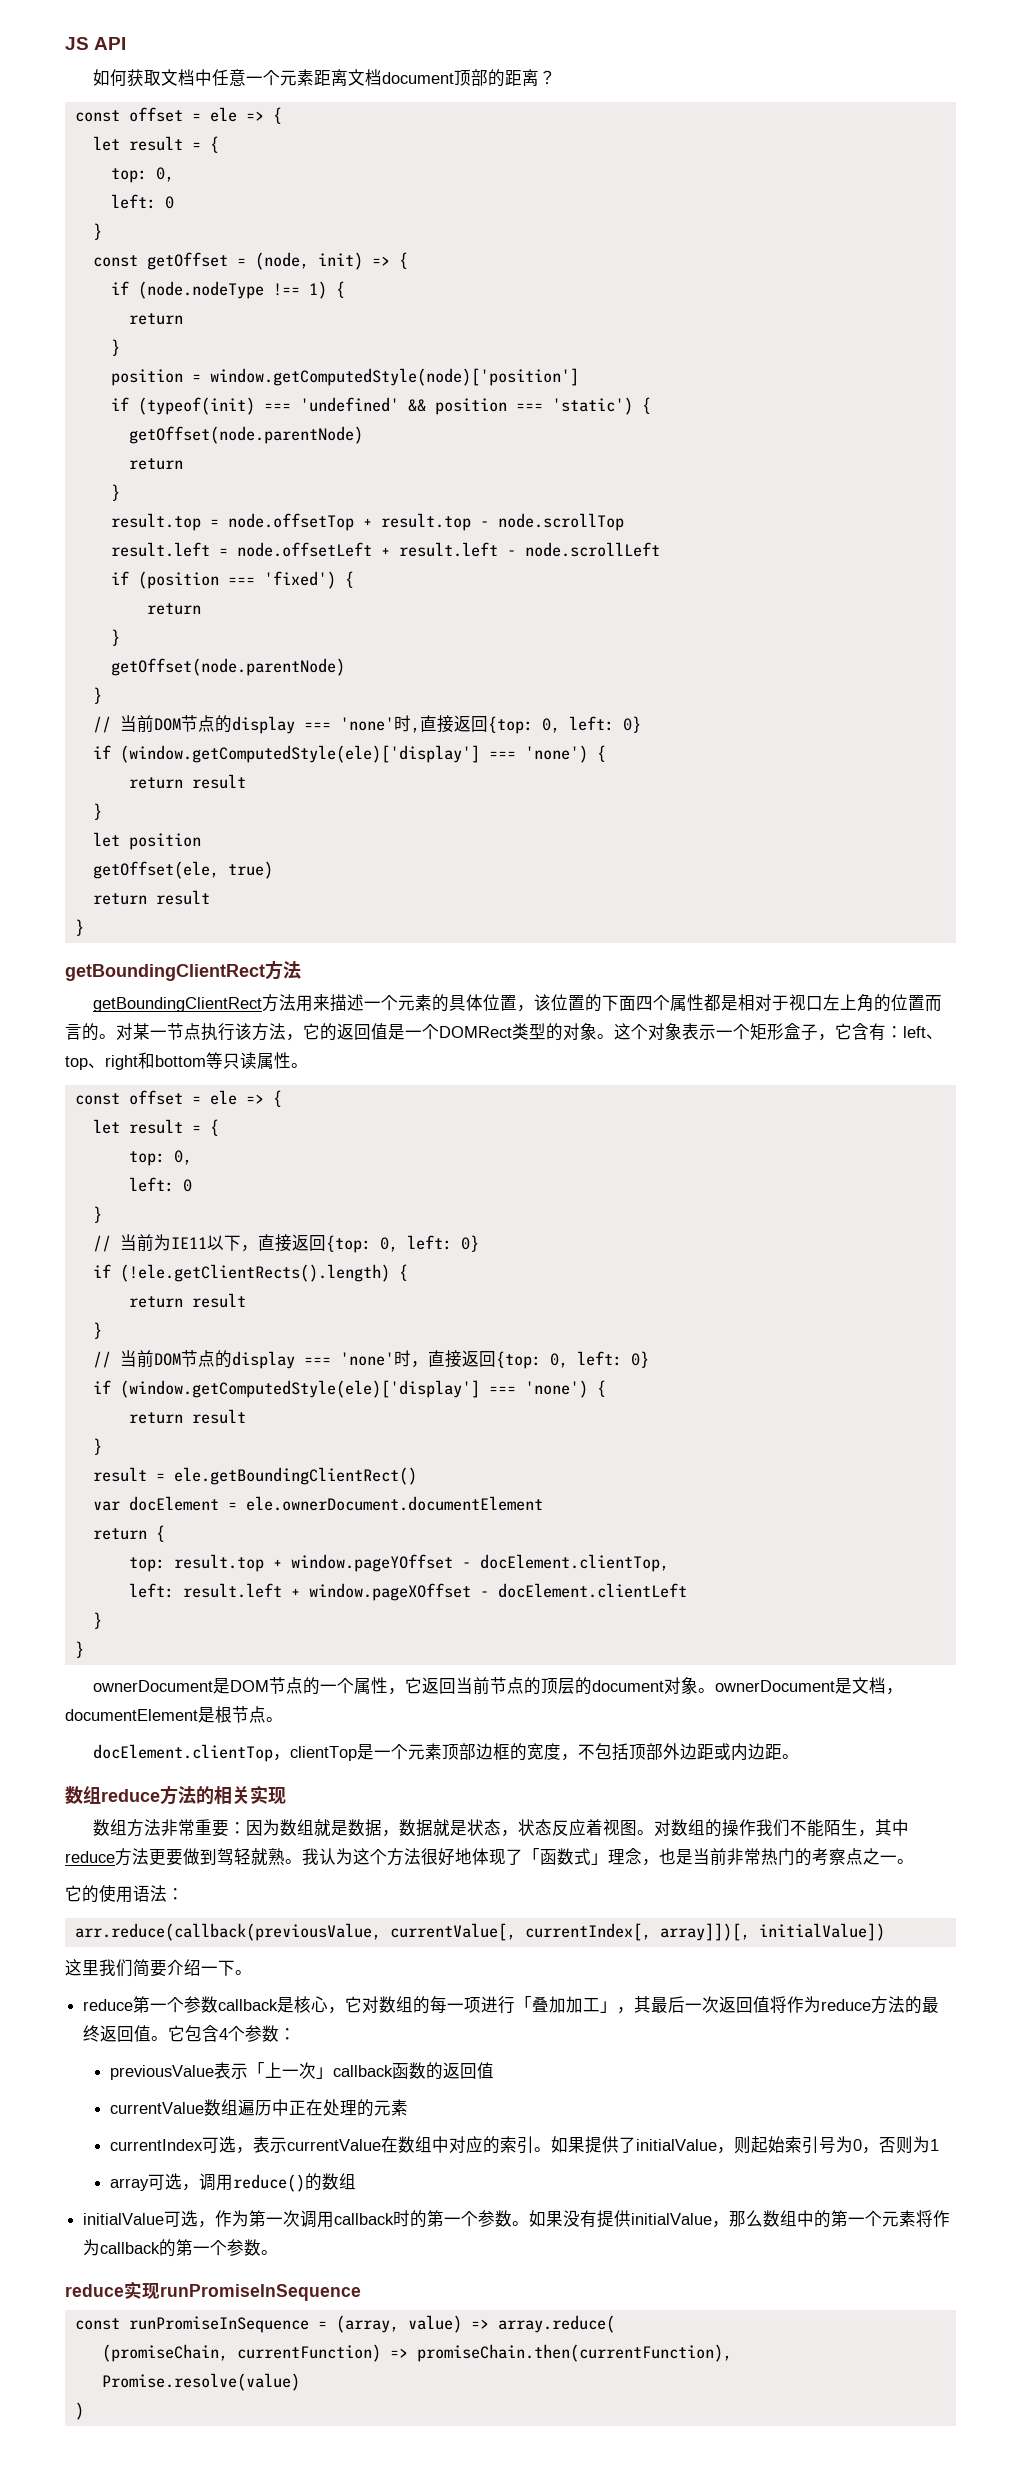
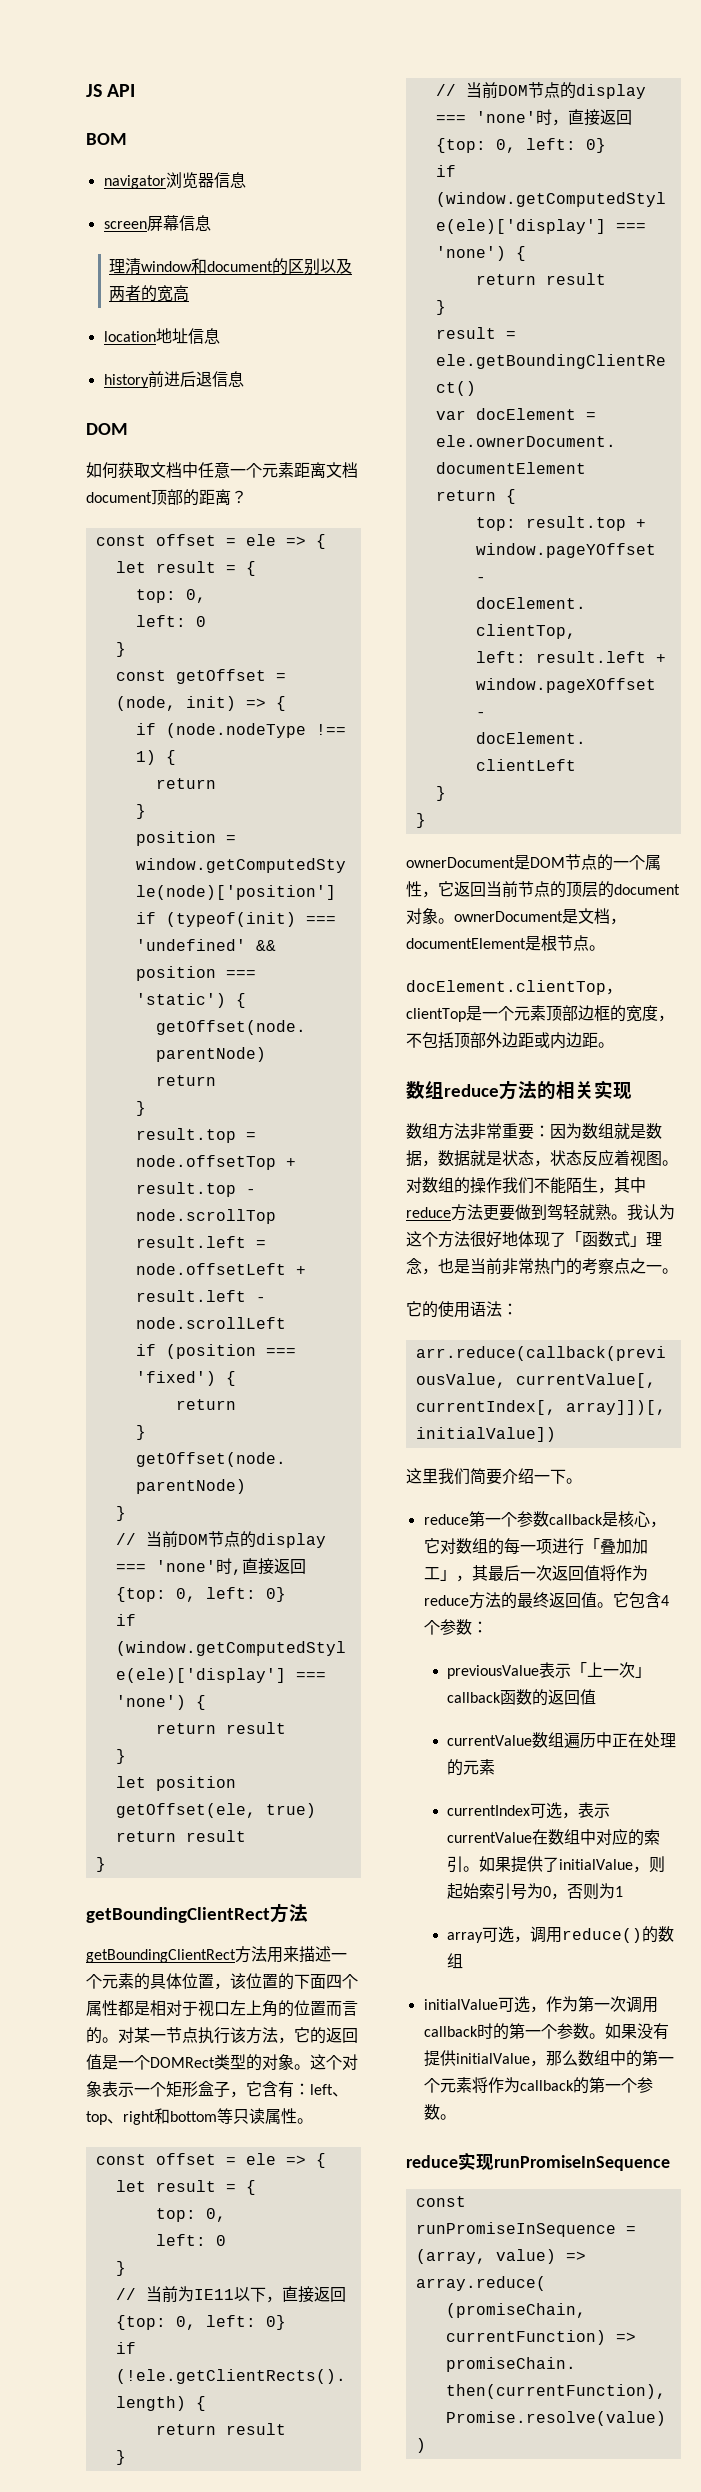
(127, 43) none -> [86,133,127,145] [103,172,246,189] [103,215,211,231] [109,258,353,275] [109,285,190,302] [103,328,220,344] [103,371,244,388] [86,423,128,435] // BOM // navigator浏览器信息 // screen屏幕信息 // 理清window和document的区别以及两者的宽高 // location地址信息 // history前进后退信息 // DOM

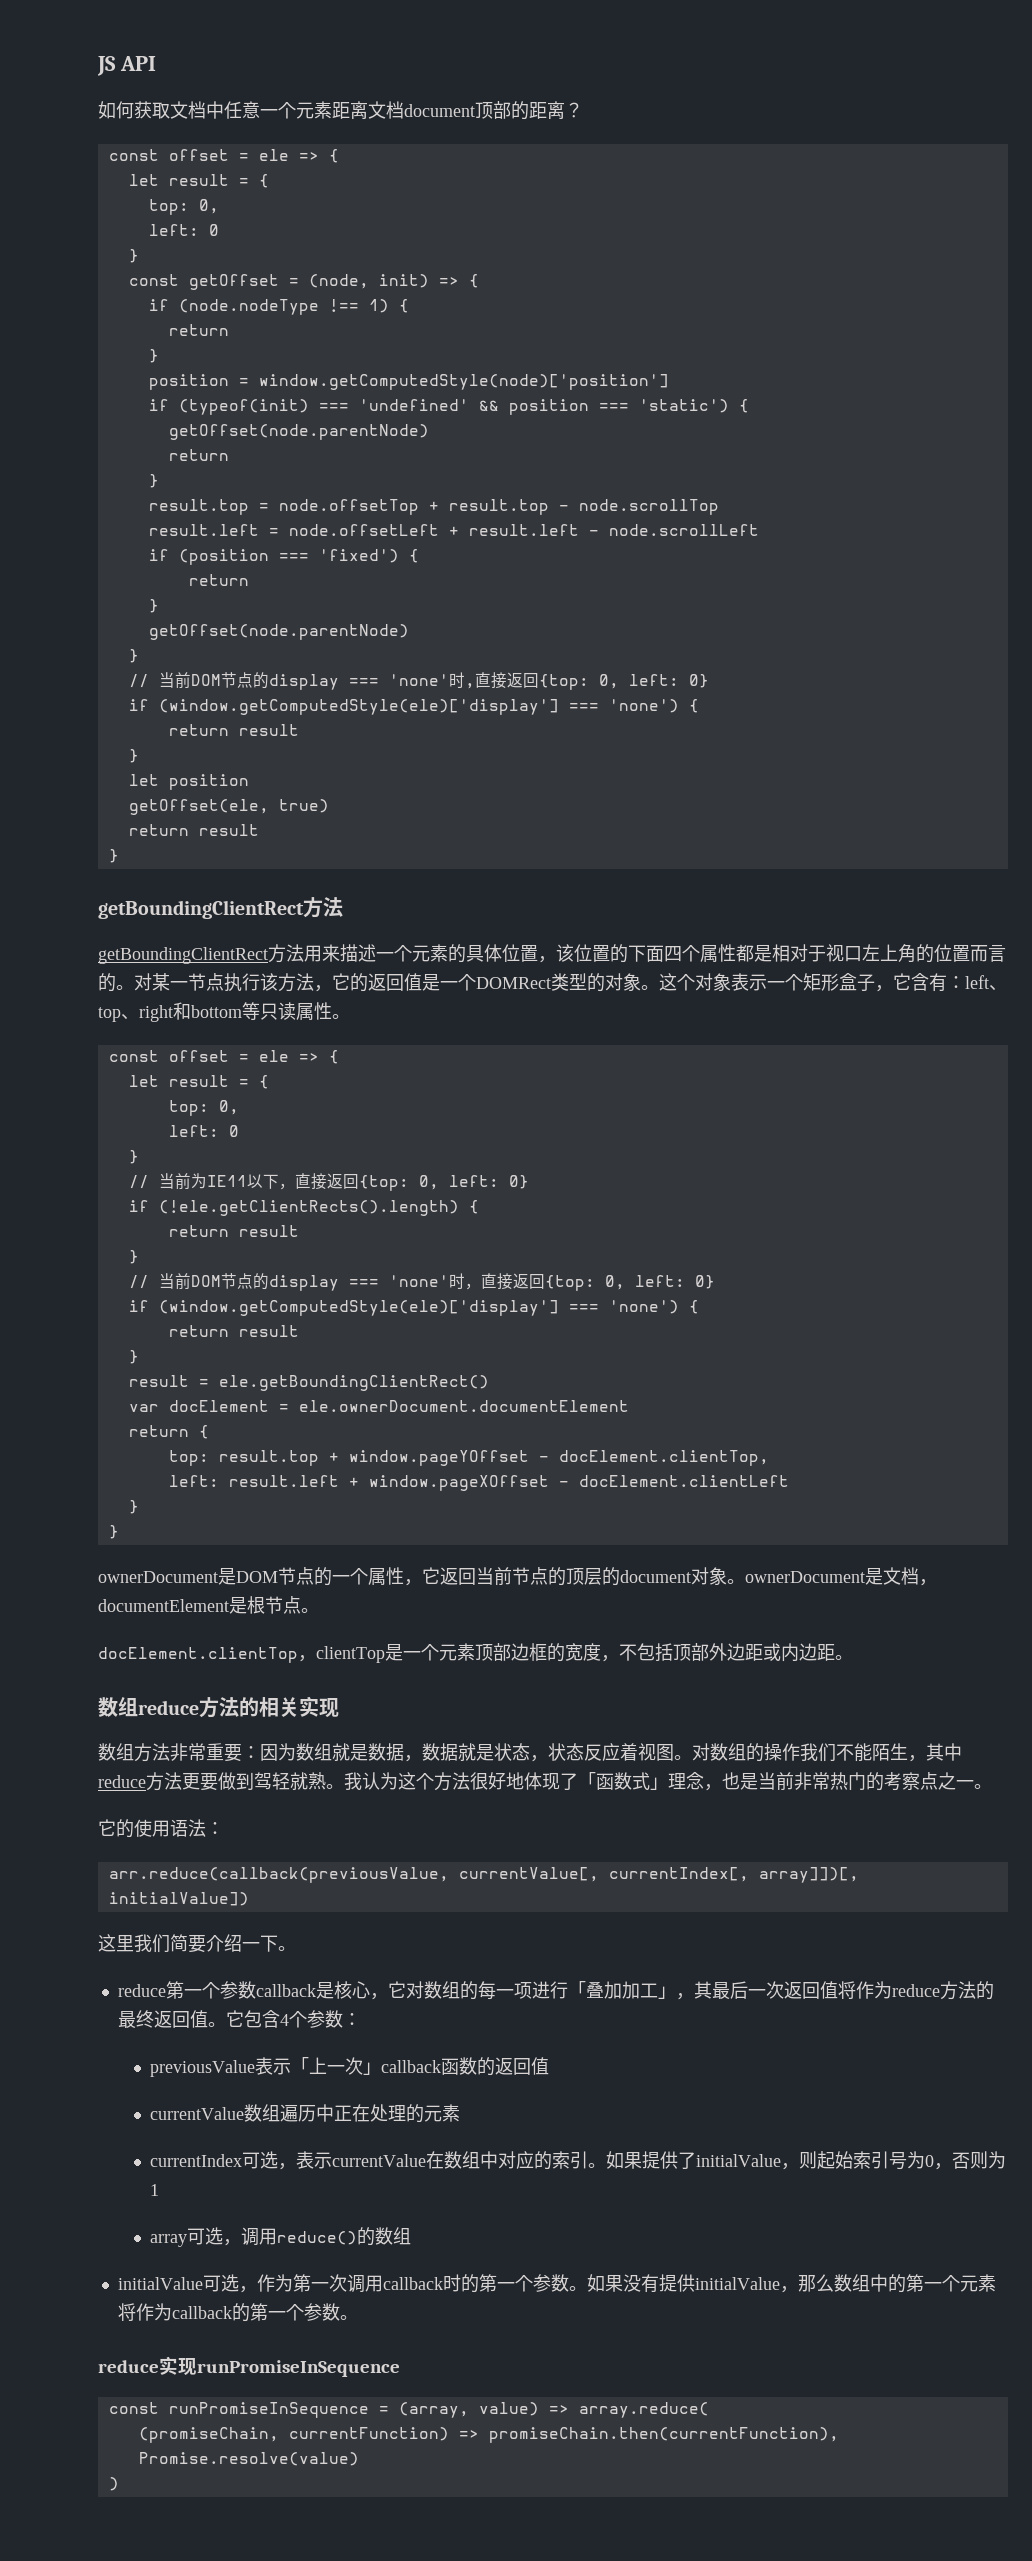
[86,133,127,145] [103,172,246,189] [103,215,211,231] [109,258,353,275] [109,285,190,302] [103,328,220,344] [103,371,244,388] [86,423,128,435] // BOM // navigator浏览器信息 // screen屏幕信息 // 理清window和document的区别以及两者的宽高 // location地址信息 // history前进后退信息 // DOM -> (156, 63) none

